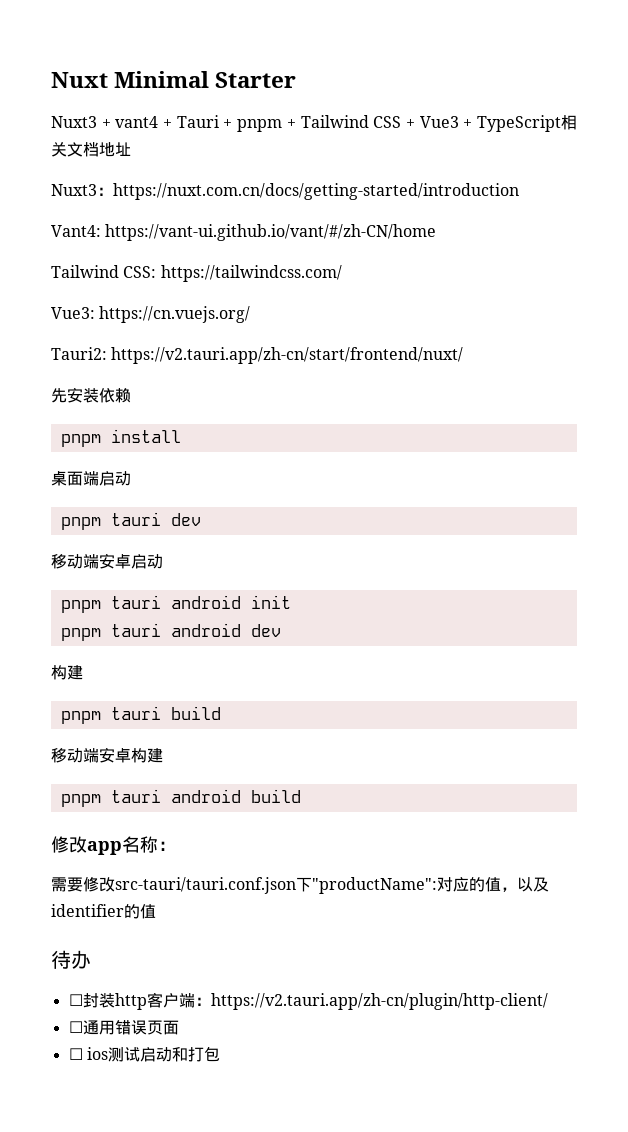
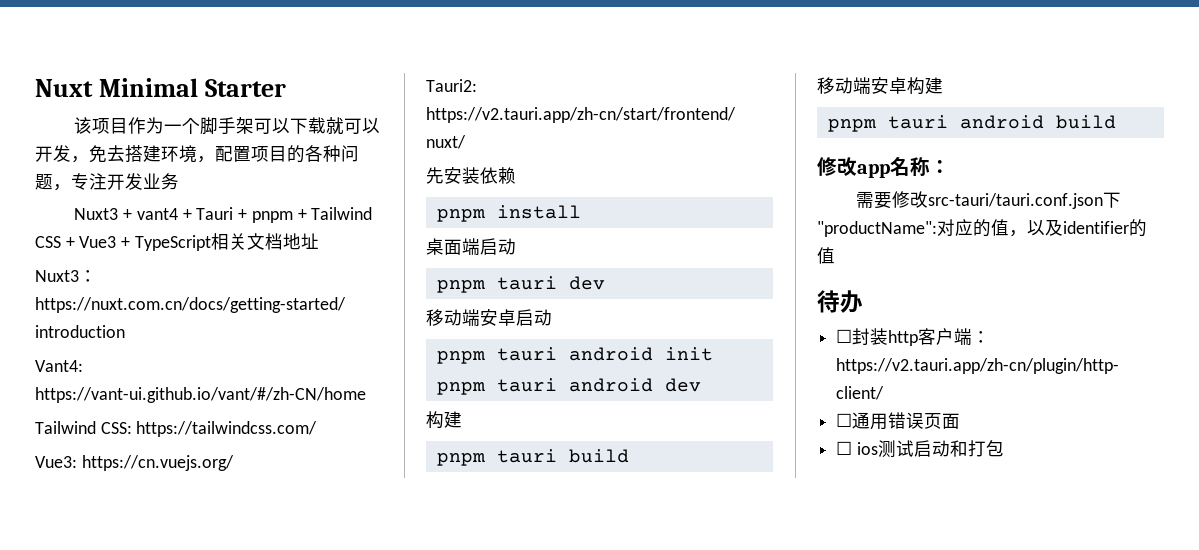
(297, 80) none -> [74,117,381,135] [35,145,359,163] [35,173,179,191] // 该项目作为一个脚手架可以下载就可以开发，免去搭建环境，配置项目的各种问题，专注开发业务

